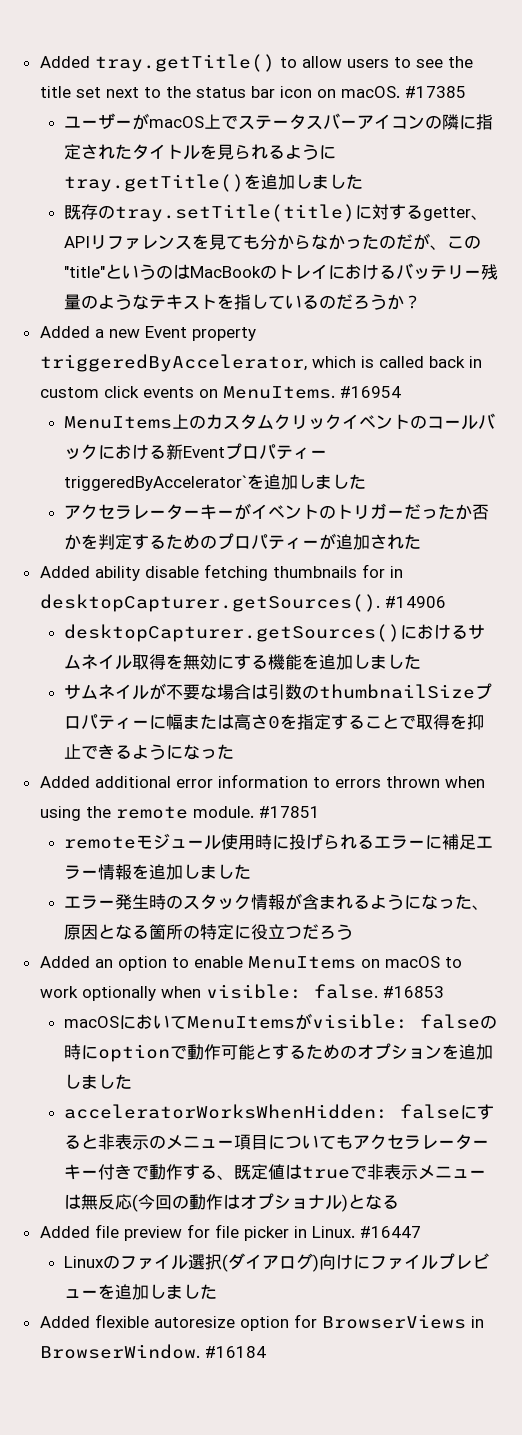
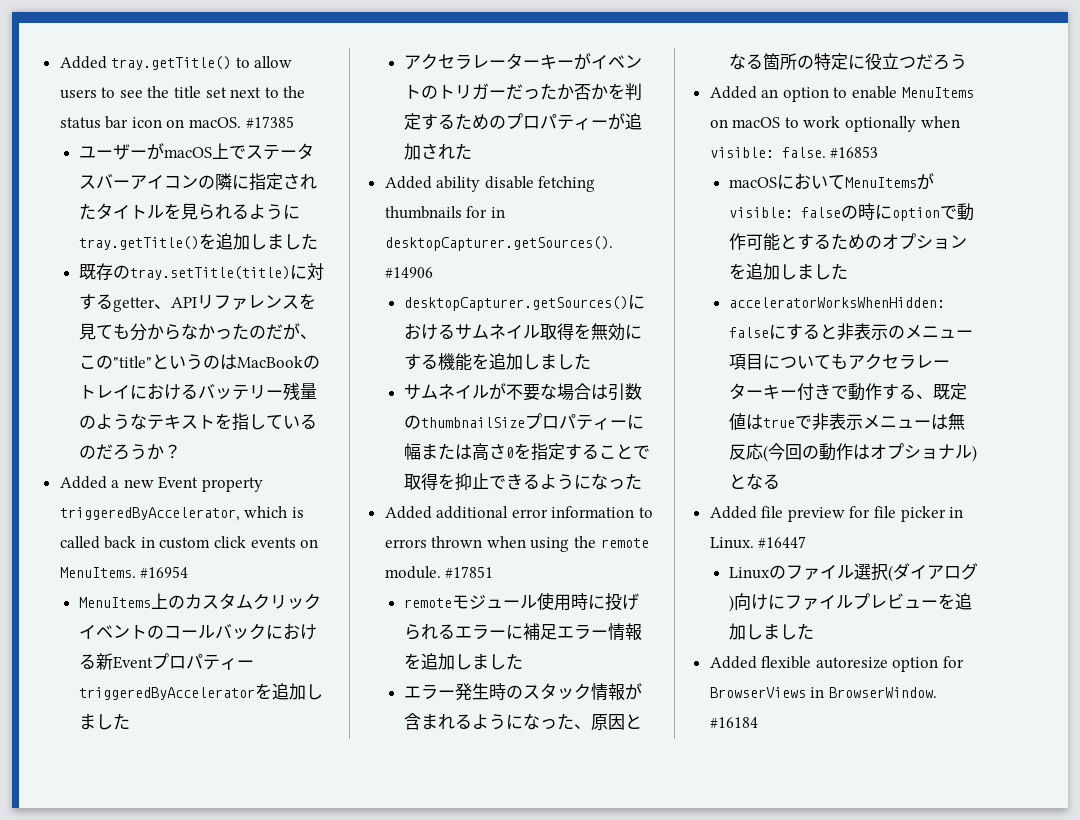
[64,475,248,491] triggeredByAccelerator` -> [79,687,256,700] triggeredByAccelerator

